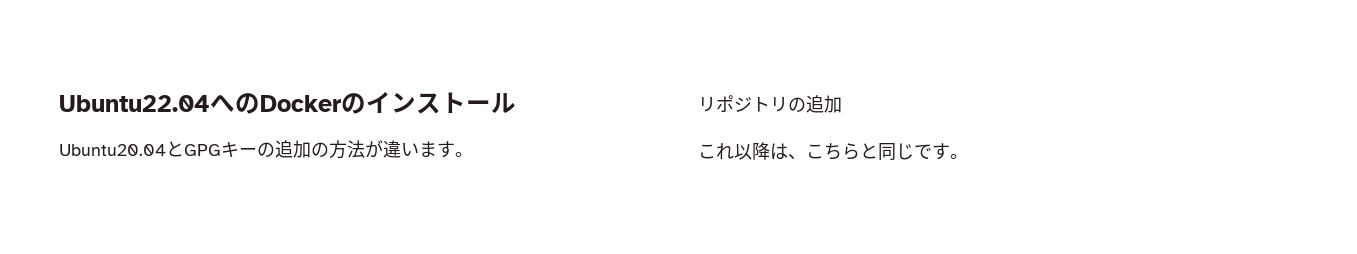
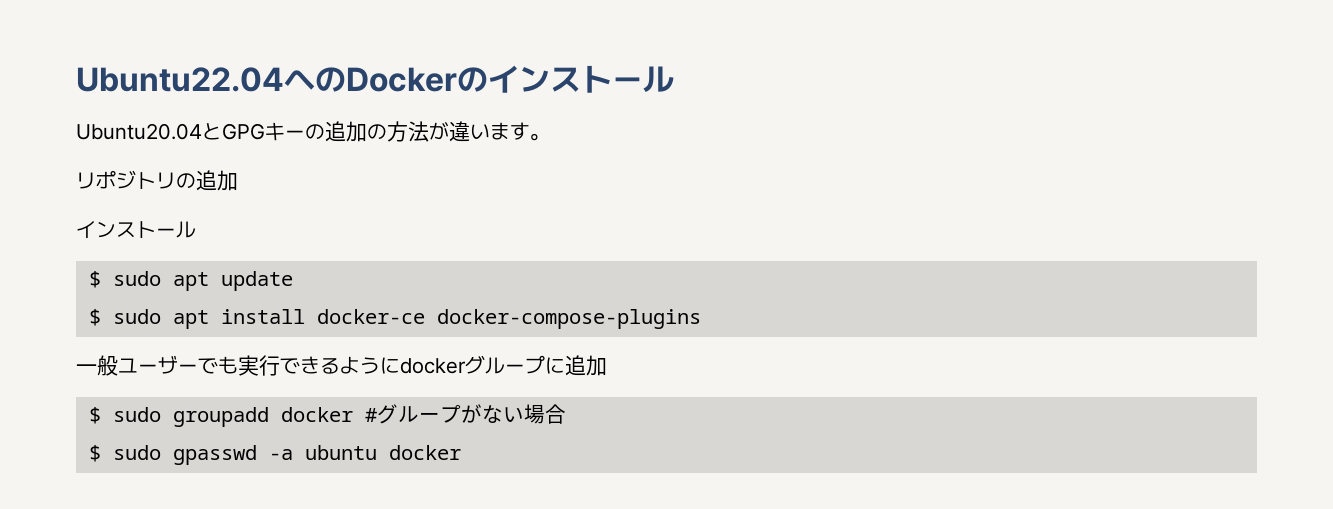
[698,142,968,161] これ以降は、こちらと同じです。 -> [76,221,196,238] [88,271,293,291] [88,309,701,329] [76,355,607,376] [88,404,566,427] [88,445,461,465] インストール // $ sudo apt update // $ sudo apt install docker-ce docker-compose-plugins // 一般ユーザーでも実行できるようにdockerグループに追加 // $ sudo groupadd docker #グループがない場合 // $ sudo gpasswd -a ubuntu docker

